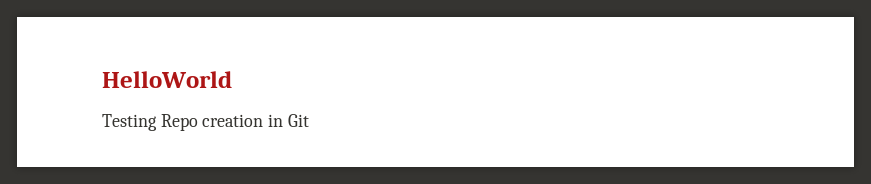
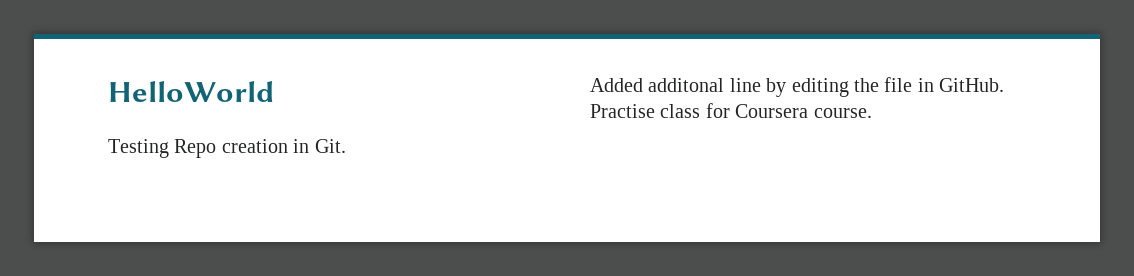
[287,114,309,127] Git -> [314,139,346,153] [590,77,1005,97] [590,103,872,118] Git. // Added additonal line by editing the file in GitHub. Practise class for Coursera course.

